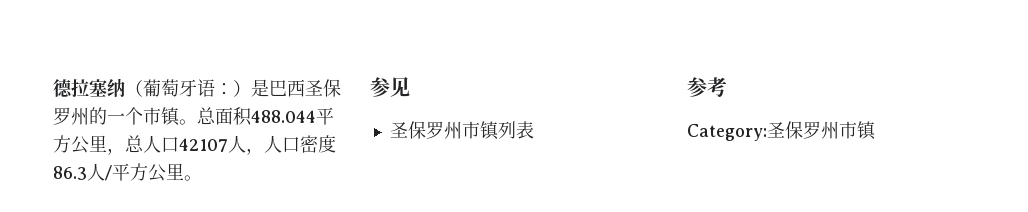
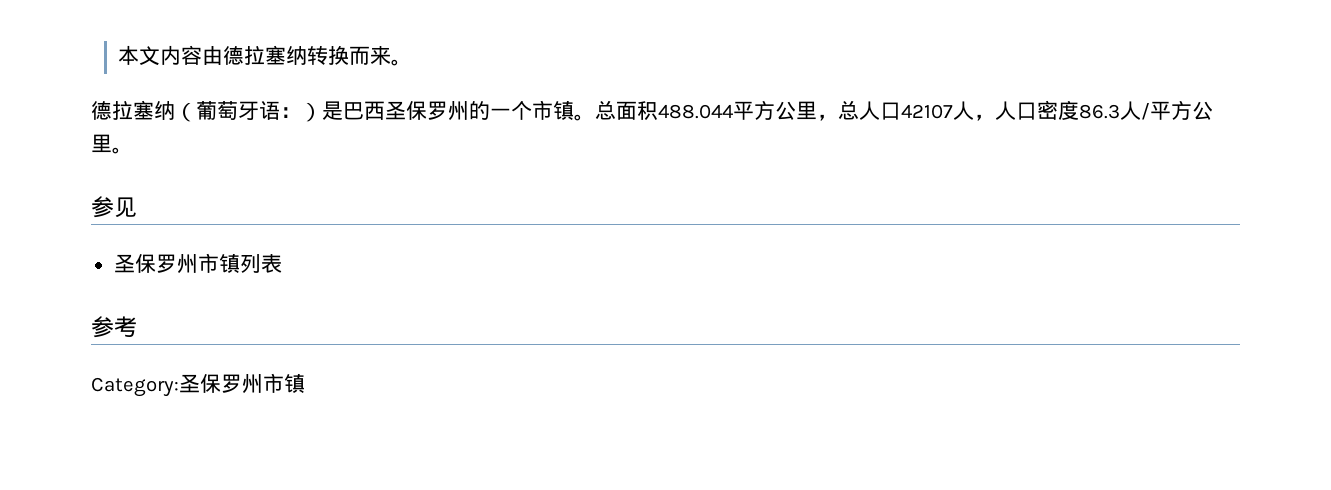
(53, 88) none -> [118,45,413,66] 本文内容由德拉塞纳转换而来。 //

